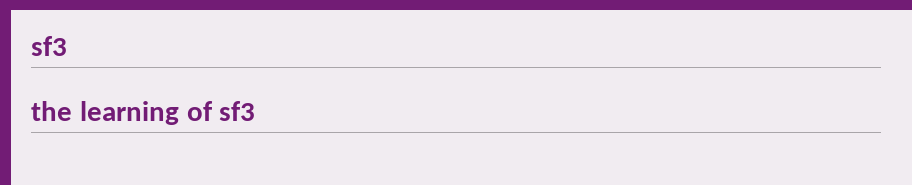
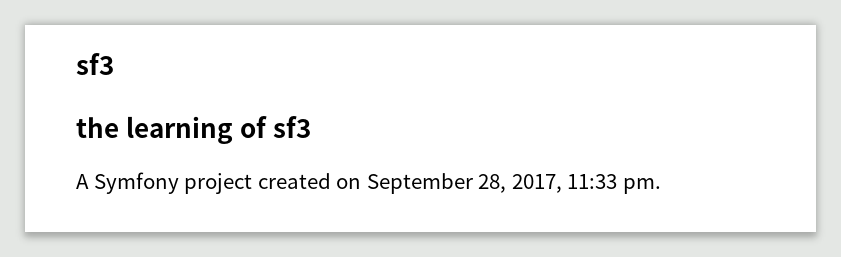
(256, 111) none -> [76,172,661,194] // A Symfony project created on September 28, 2017, 11:33 pm.

